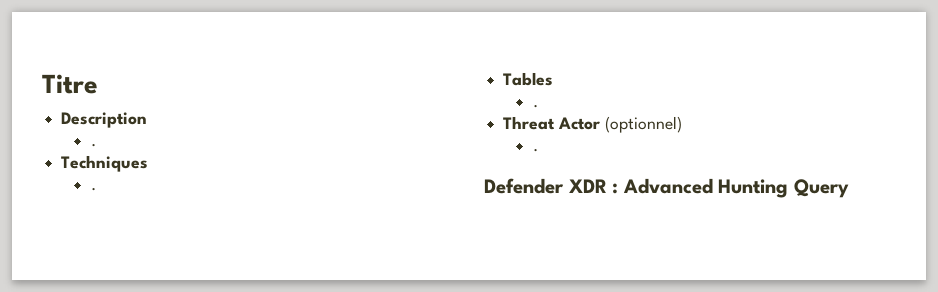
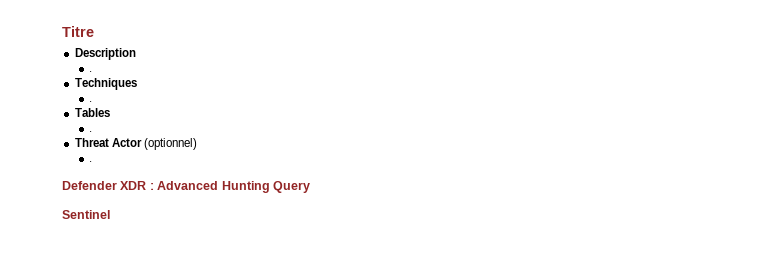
(849, 188) none -> [62,210,110,219] // Sentinel

